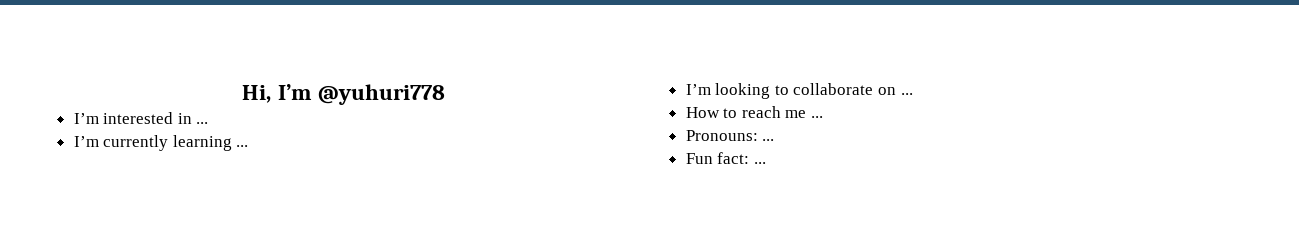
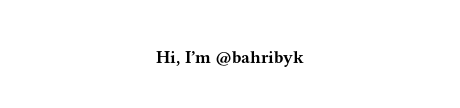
[317,84,445,105] [73,112,209,124] [73,135,249,151] [685,83,913,99] [685,106,824,118] [685,130,775,141] [685,152,766,164] @yuhuri778 // I’m interested in ... // I’m currently learning ... // I’m looking to collaborate on ... // How to reach me ... // Pronouns: ... // Fun fact: ... -> [215,51,305,67] @bahribyk

